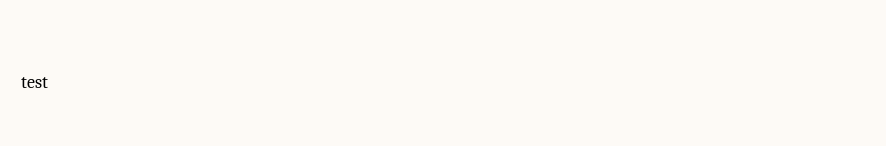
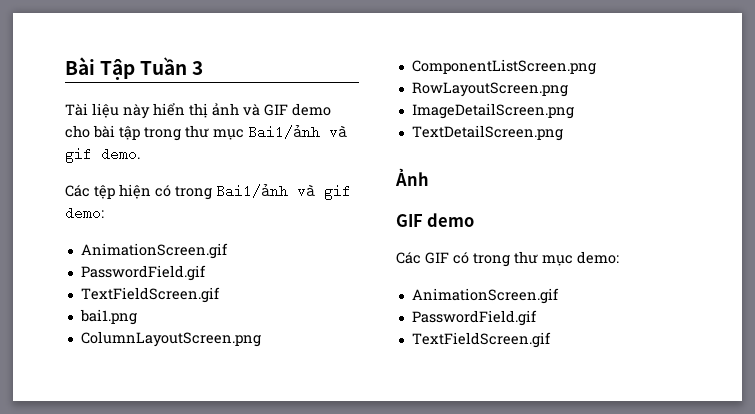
[21,77,48,88] test -> [65,57,204,80] [65,103,331,119] [65,125,347,141] [65,147,140,163] [65,184,351,200] [65,206,104,220] [80,243,228,259] [80,265,206,281] [80,287,220,303] [79,309,137,325] [80,331,261,347] [411,59,596,75] [411,82,568,97] [411,103,574,119] [411,125,563,141] [395,168,429,186] [396,213,475,227] [396,251,619,267] [411,288,559,304] [411,310,537,326] [411,332,551,348] Bài Tập Tuần 3 // Tài liệu này hiển thị ảnh và GIF demo cho bài tập trong thư mục Bai1/ảnh và gif demo. // Các tệp hiện có trong Bai1/ảnh và gif demo: // AnimationScreen.gif // PasswordField.gif // TextFieldScreen.gif // bai1.png // ColumnLayoutScreen.png // ComponentListScreen.png // RowLayoutScreen.png // ImageDetailScreen.png // TextDetailScreen.png // Ảnh // GIF demo // Các GIF có trong thư mục demo: // AnimationScreen.gif // PasswordField.gif // TextFieldScreen.gif

